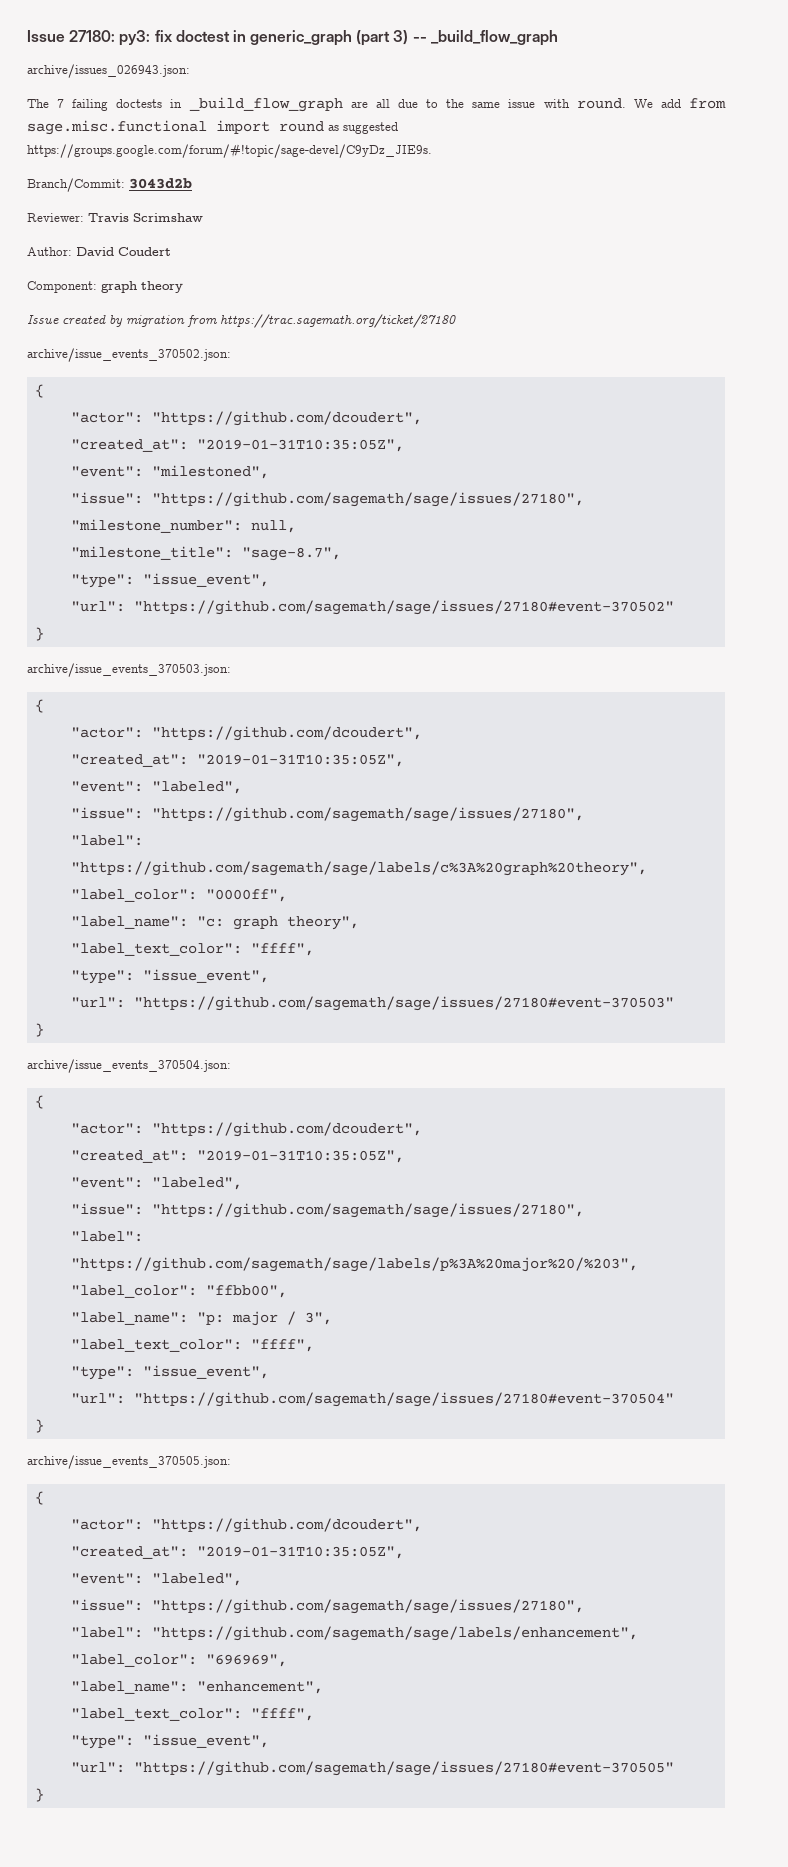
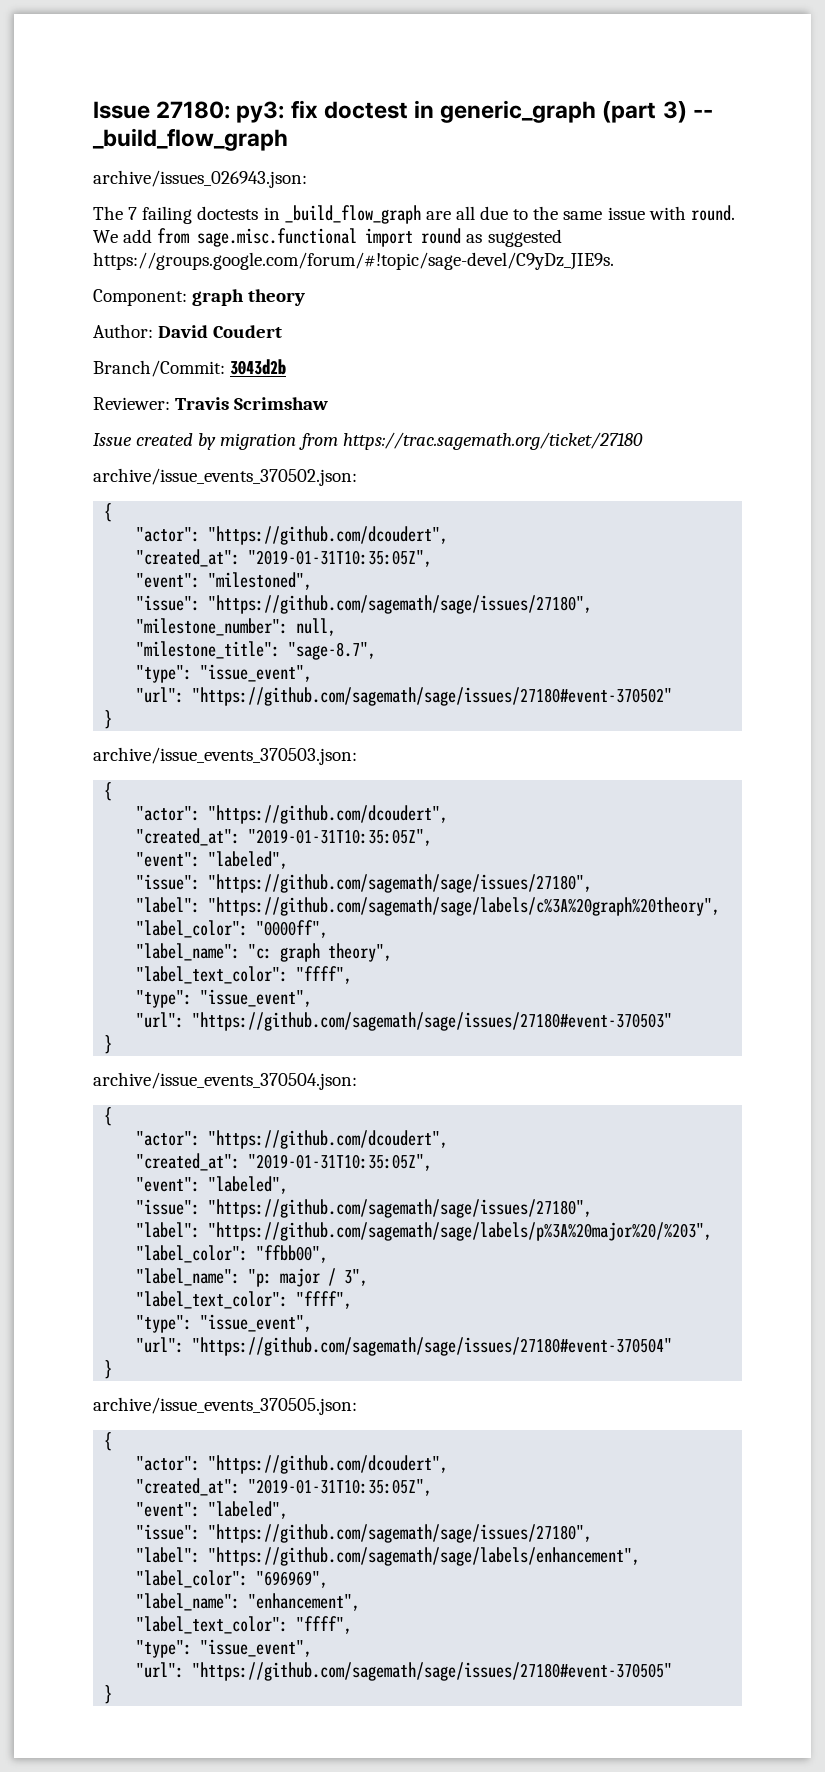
(432, 151) none -> [93,289,306,306] [93,324,283,338] // Component: graph theory // Author: David Coudert
[27,247,171,256] [27,281,183,293] // Author: David Coudert // Component: graph theory -> (329, 403) none

